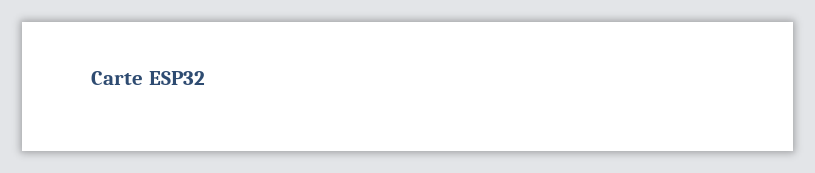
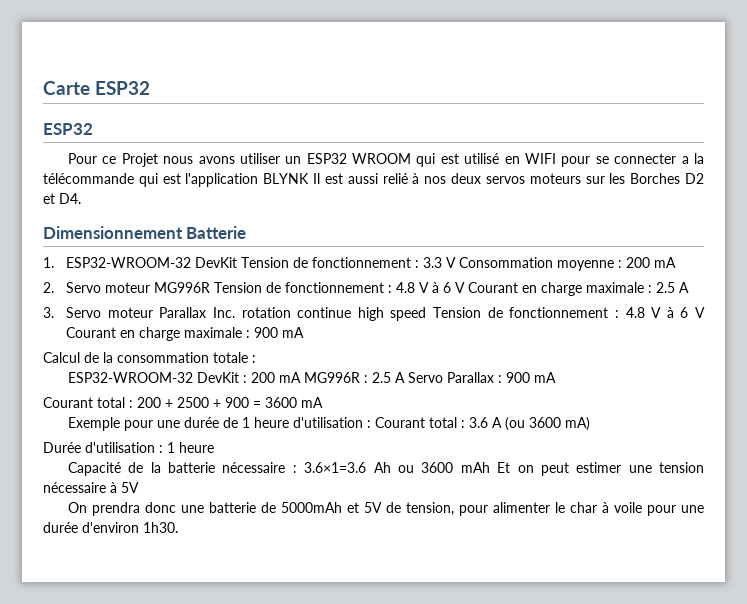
(205, 78) none -> [43,123,93,135] [67,153,704,167] [43,173,704,187] [43,193,81,204] [43,226,247,239] [43,257,677,271] [43,282,690,296] [43,307,705,321] [66,327,305,341] [43,352,256,363] [67,372,556,383] [43,397,323,408] [67,417,590,431] [43,442,214,453] [67,462,705,476] [43,482,139,493] [67,502,705,516] [43,522,178,533] // ESP32 // Pour ce Projet nous avons utiliser un ESP32 WROOM qui est utilisé en WIFI pour se connecter a la télécommande qui est l'application BLYNK Il est aussi relié à nos deux servos moteurs sur les Borches D2 et D4. // Dimensionnement Batterie // 1. ESP32-WROOM-32 DevKit Tension de fonctionnement : 3.3 V Consommation moyenne : 200 mA // 2. Servo moteur MG996R Tension de fonctionnement : 4.8 V à 6 V Courant en charge maximale : 2.5 A // 3. Servo moteur Parallax Inc. rotation continue high speed Tension de fonctionnement : 4.8 V à 6 V Courant en charge maximale : 900 mA // Calcul de la consommation totale : // ESP32-WROOM-32 DevKit : 200 mA MG996R : 2.5 A Servo Parallax : 900 mA // Courant total : 200 + 2500 + 900 = 3600 mA // Exemple pour une durée de 1 heure d'utilisation : Courant total : 3.6 A (ou 3600 mA) // Durée d'utilisation : 1 heure // Capacité de la batterie nécessaire : 3.6×1=3.6 Ah ou 3600 mAh Et on peut estimer une tension nécessaire à 5V // On prendra donc une batterie de 5000mAh et 5V de tension, pour alimenter le char à voile pour une durée d'environ 1h30.

